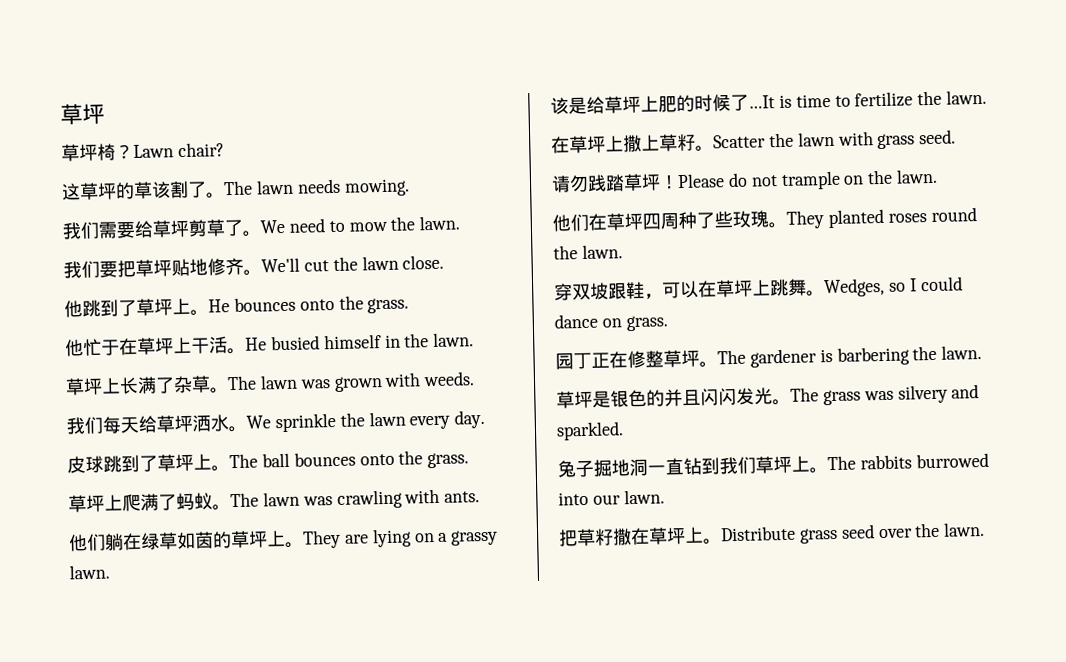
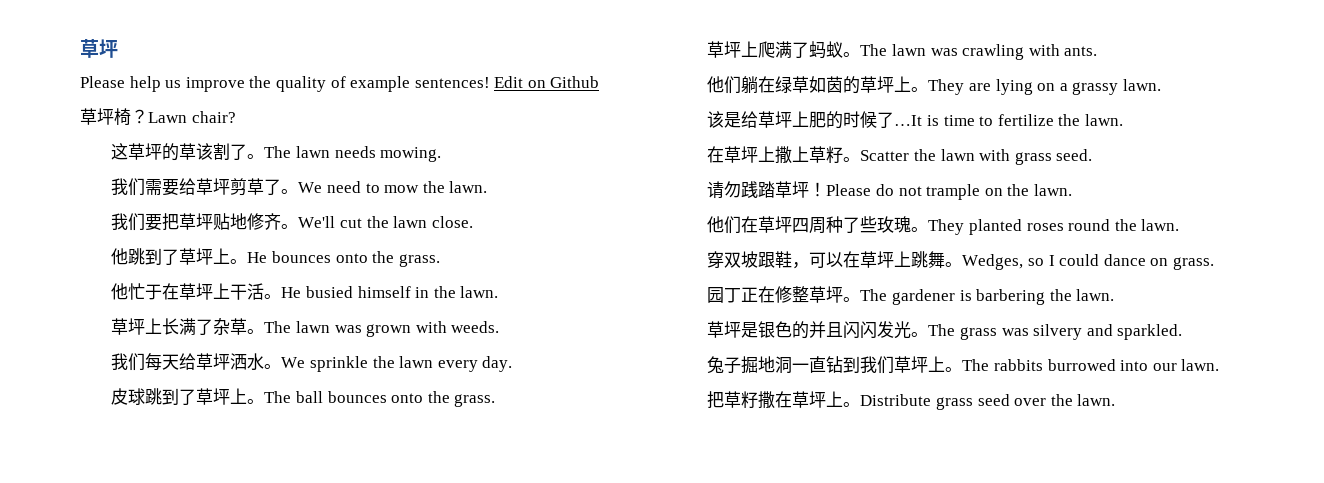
[60,103,105,125] 草坪 -> [80,39,118,58] [80,76,600,92] 草坪 // Please help us improve the quality of example sentences! Edit on Github

